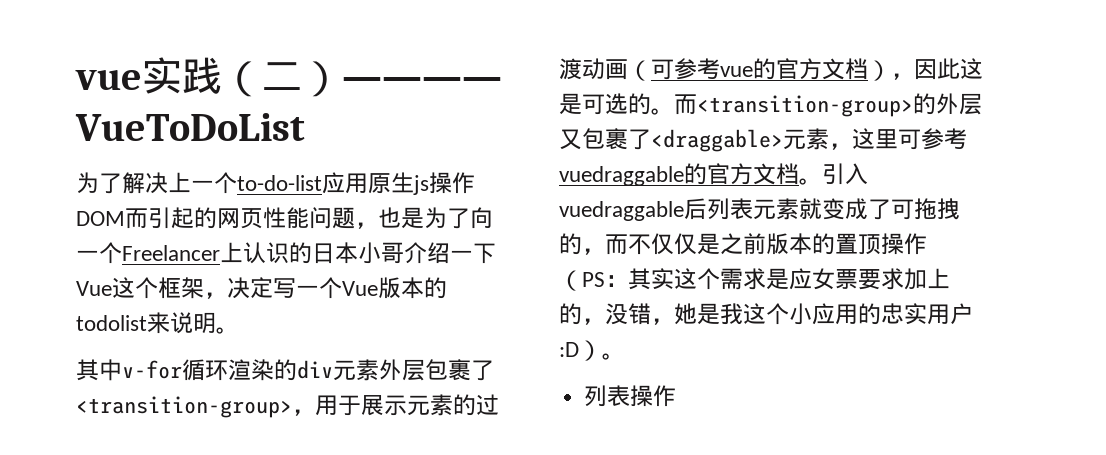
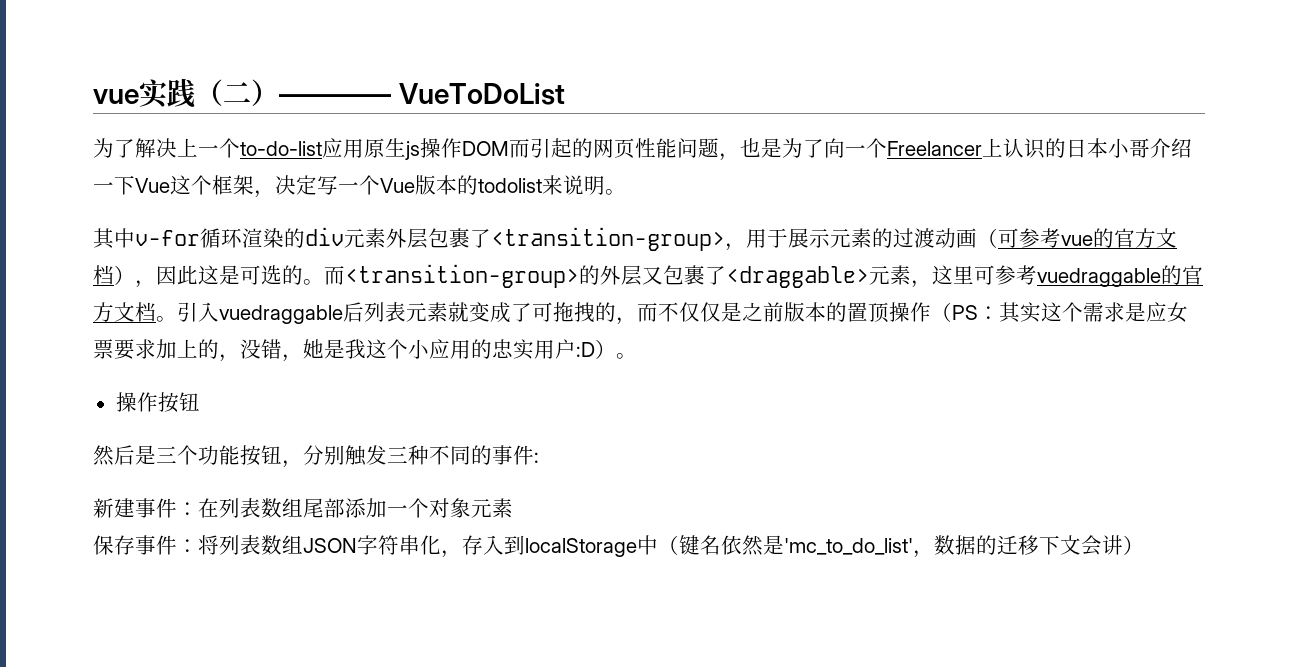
[584,385,677,407] 列表操作 -> [115,392,200,413] [93,445,539,468] [93,498,513,518] [93,535,1144,558] 操作按钮 // 然后是三个功能按钮，分别触发三种不同的事件: // 新建事件：在列表数组尾部添加一个对象元素 // 保存事件：将列表数组JSON字符串化，存入到localStorage中（键名依然是'mc_to_do_list'，数据的迁移下文会讲）

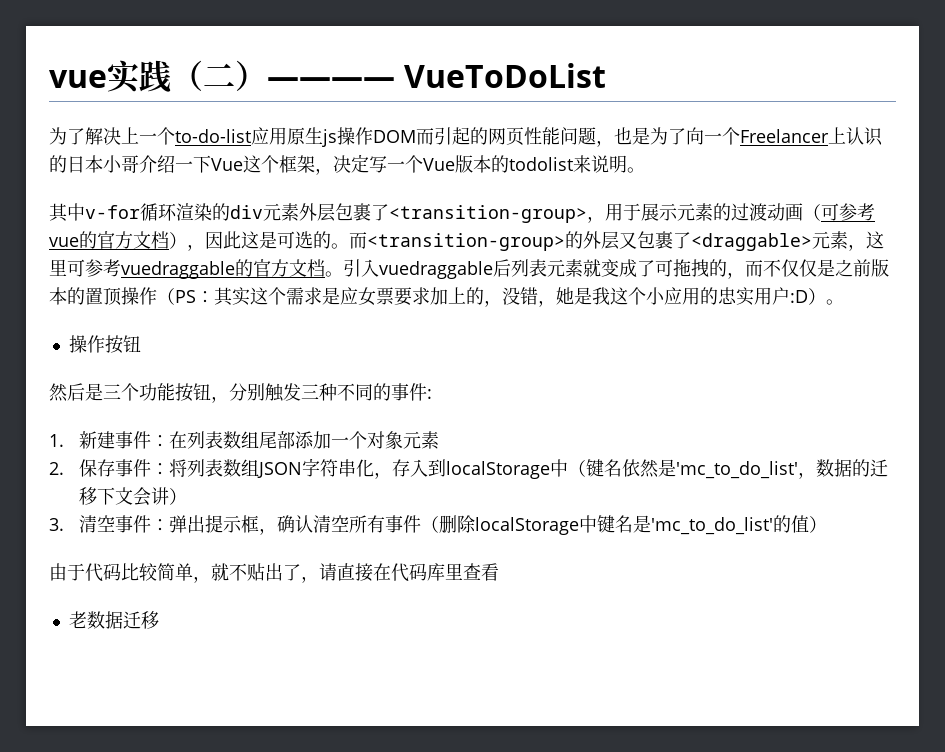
(539, 457) none -> [49,434,64,447] 1.
(513, 508) none -> [49,462,64,475] 2.
(1144, 545) none -> [49,515,827,535] [49,563,499,583] [68,611,159,629] // 3.清空事件：弹出提示框，确认清空所有事件（删除localStorage中键名是'mc_to_do_list'的值） // 由于代码比较简单，就不贴出了，请直接在代码库里查看 // 老数据迁移

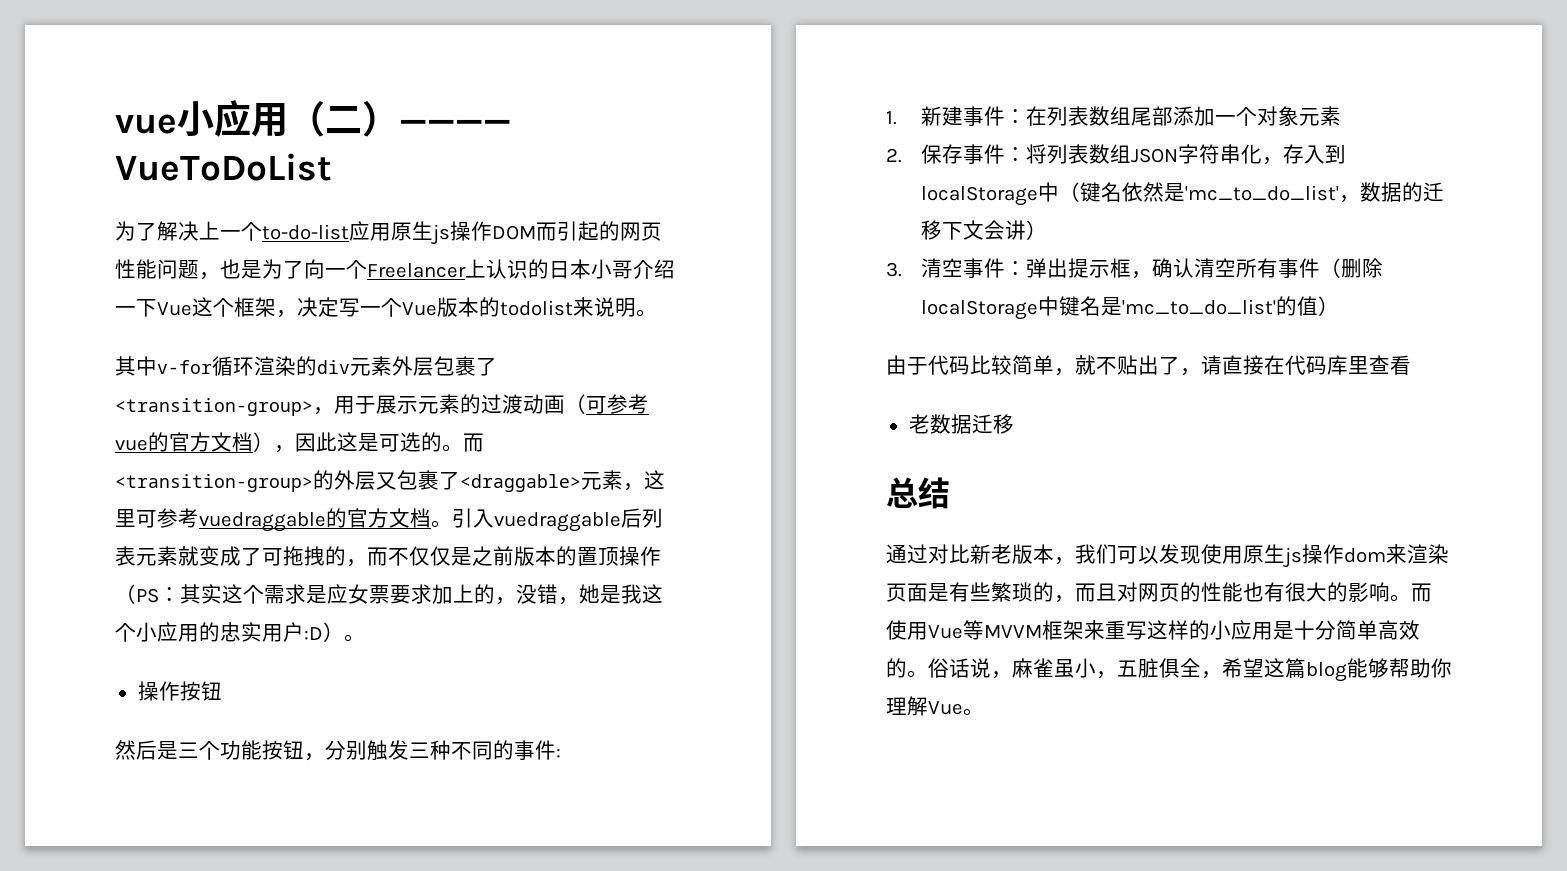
[49,60,171,94] vue实践 -> [115,100,288,137] vue小应用
(159, 620) none -> [886,477,950,509] [886,544,1449,568] [886,582,1432,603] [886,620,1420,640] [886,658,1452,682] [886,696,984,716] // 总结 // 通过对比新老版本，我们可以发现使用原生js操作dom来渲染页面是有些繁琐的，而且对网页的性能也有很大的影响。而使用Vue等MVVM框架来重写这样的小应用是十分简单高效的。俗话说，麻雀虽小，五脏俱全，希望这篇blog能够帮助你理解Vue。

